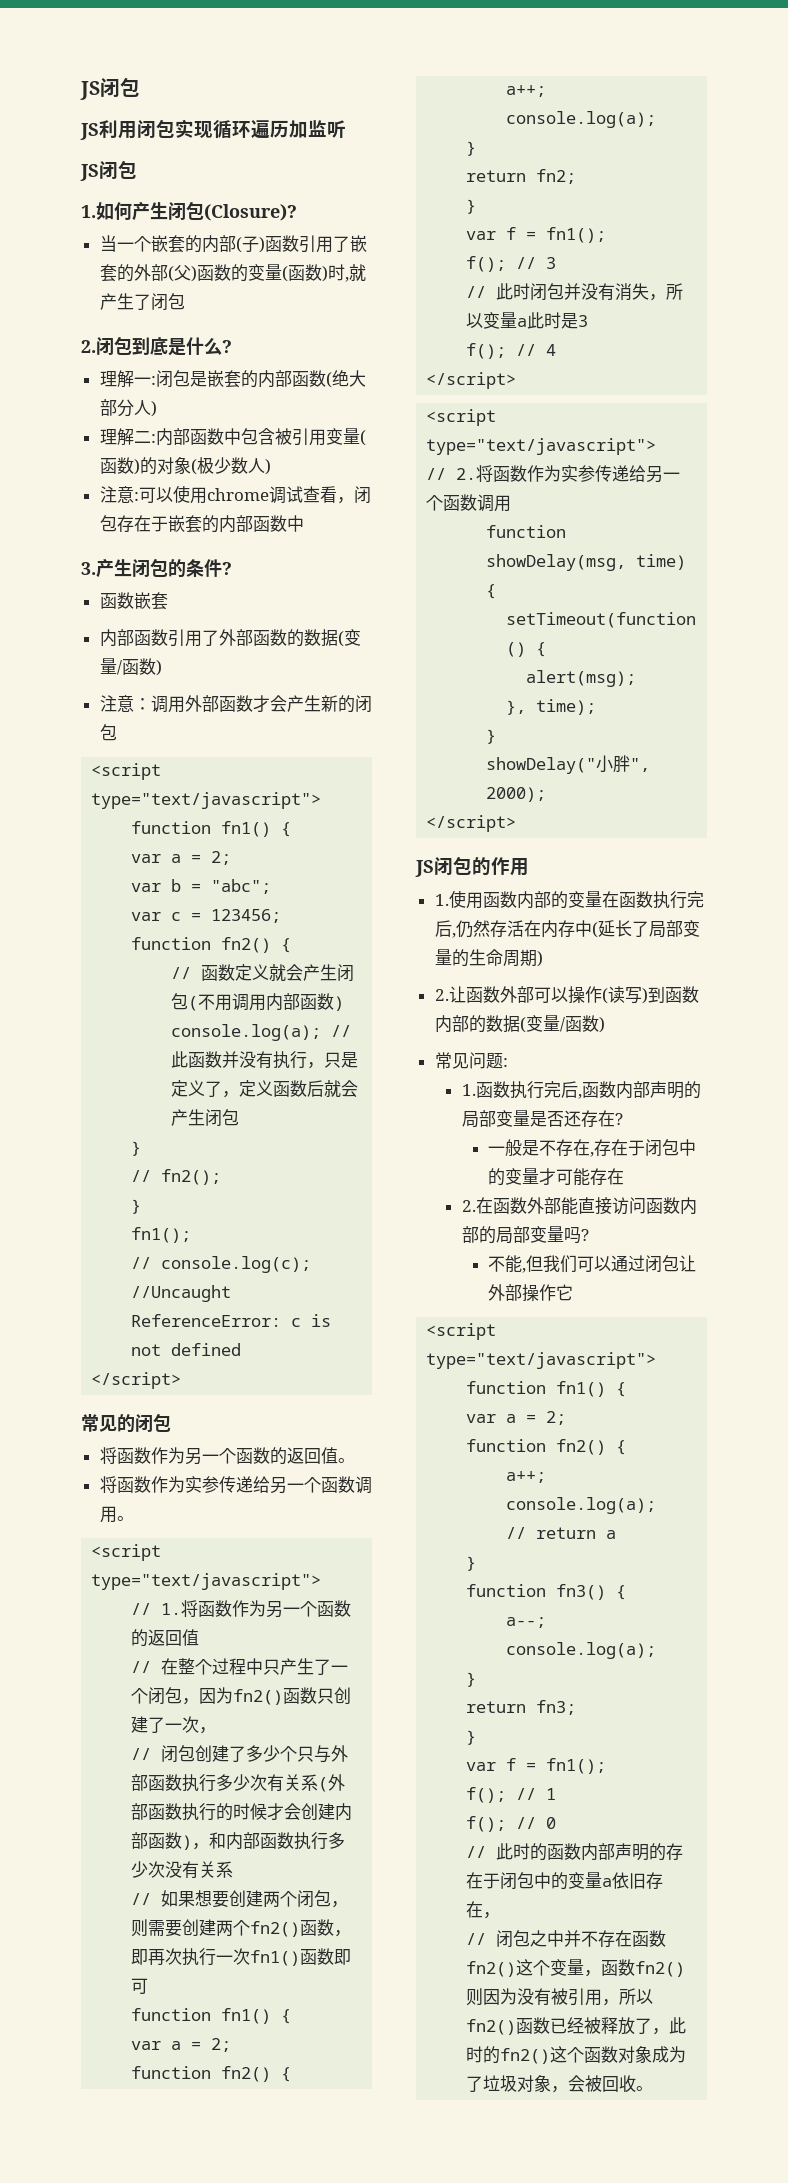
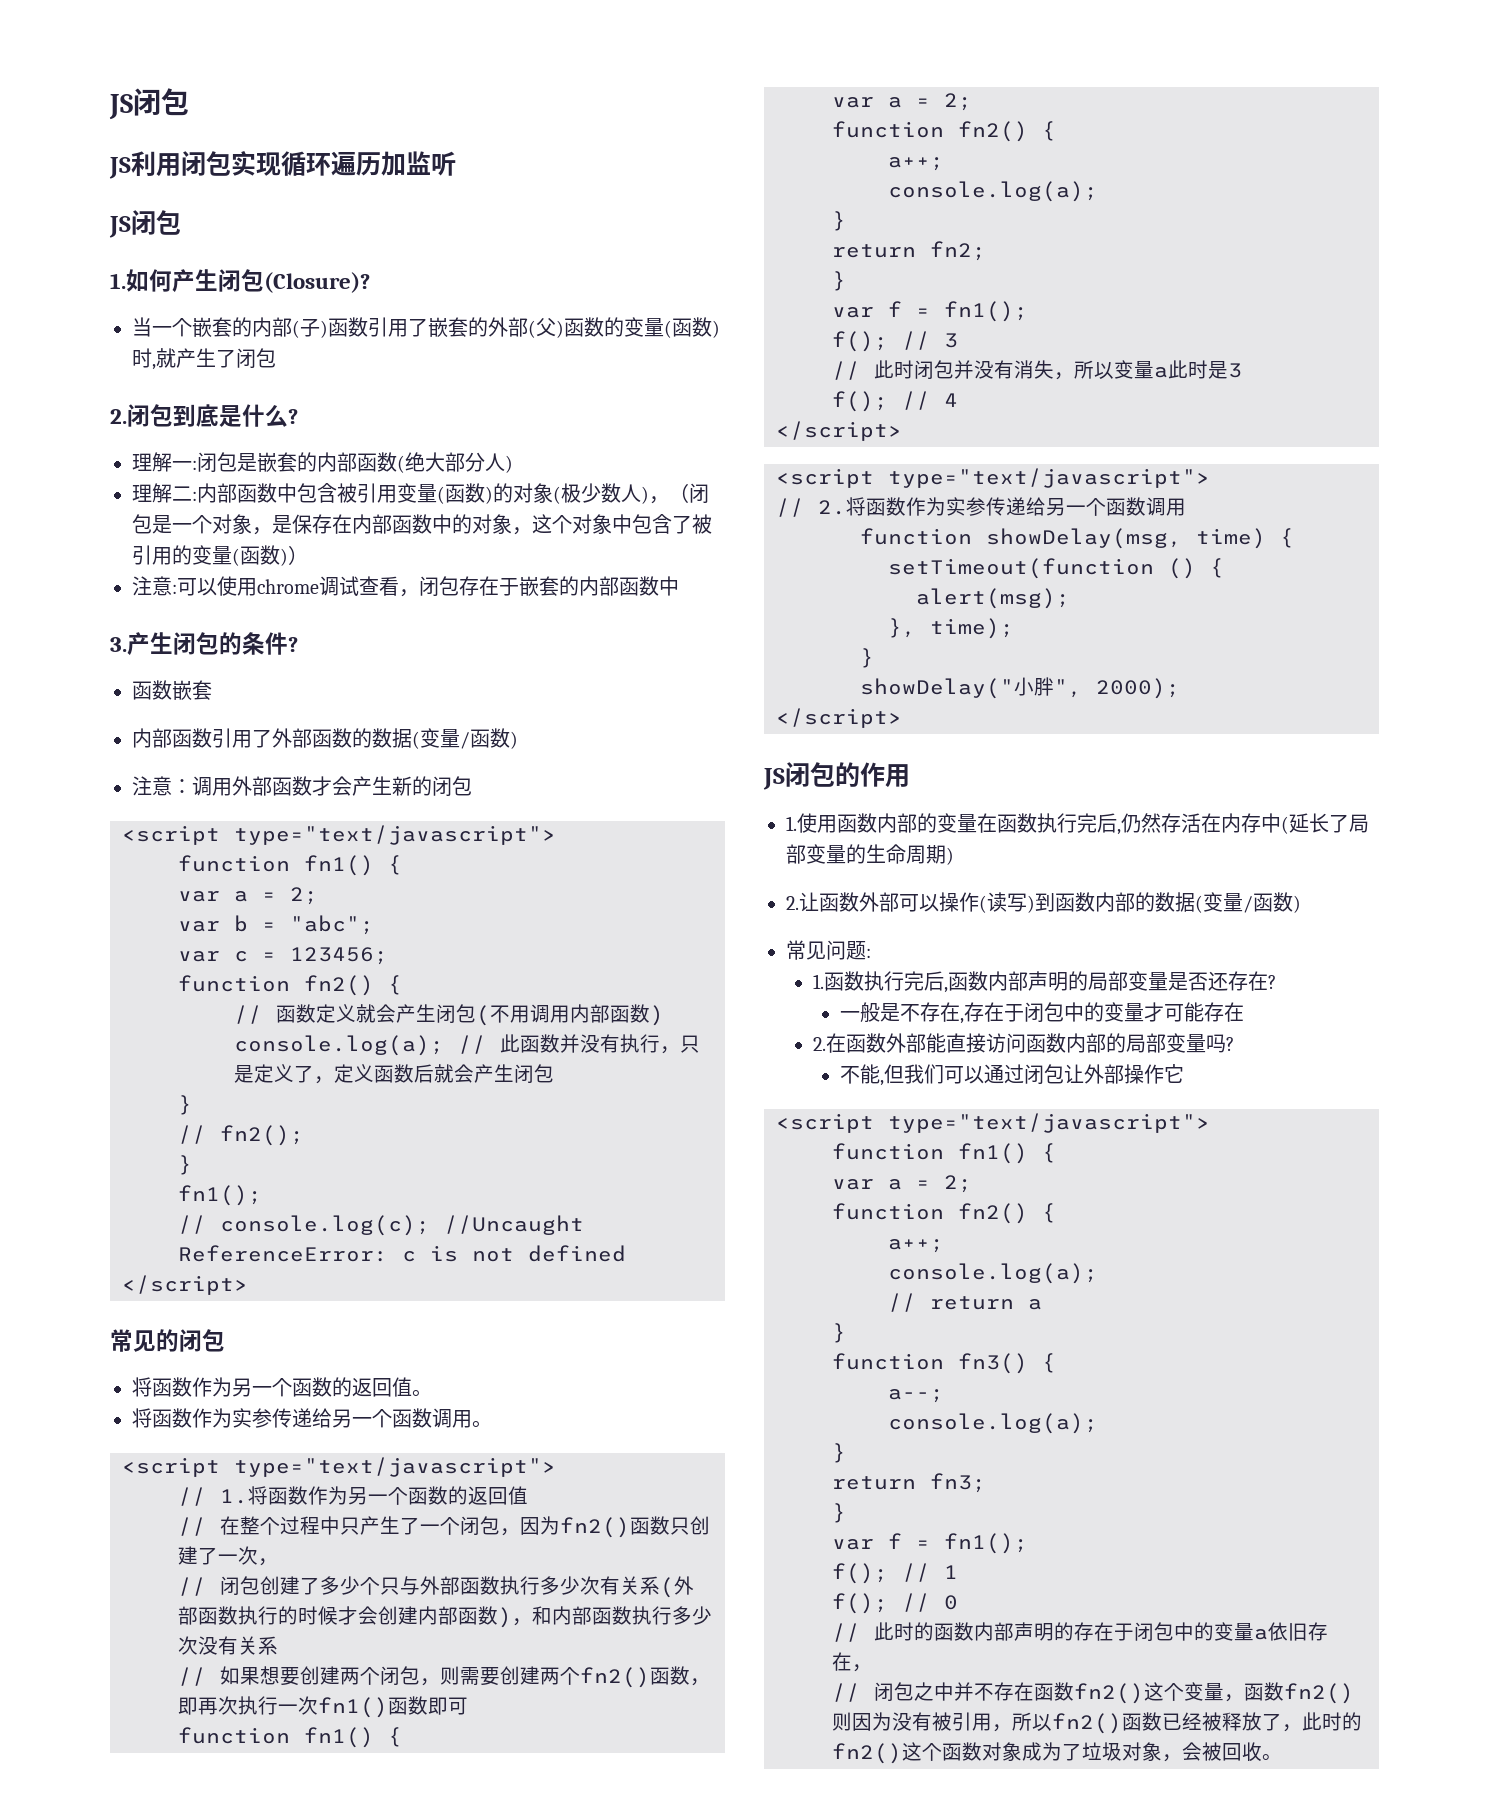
(271, 467) none -> [649,483,709,504] [132,514,712,535] [132,545,308,566] ，（闭包是一个对象，是保存在内部函数中的对象，这个对象中包含了被引用的变量(函数)）

